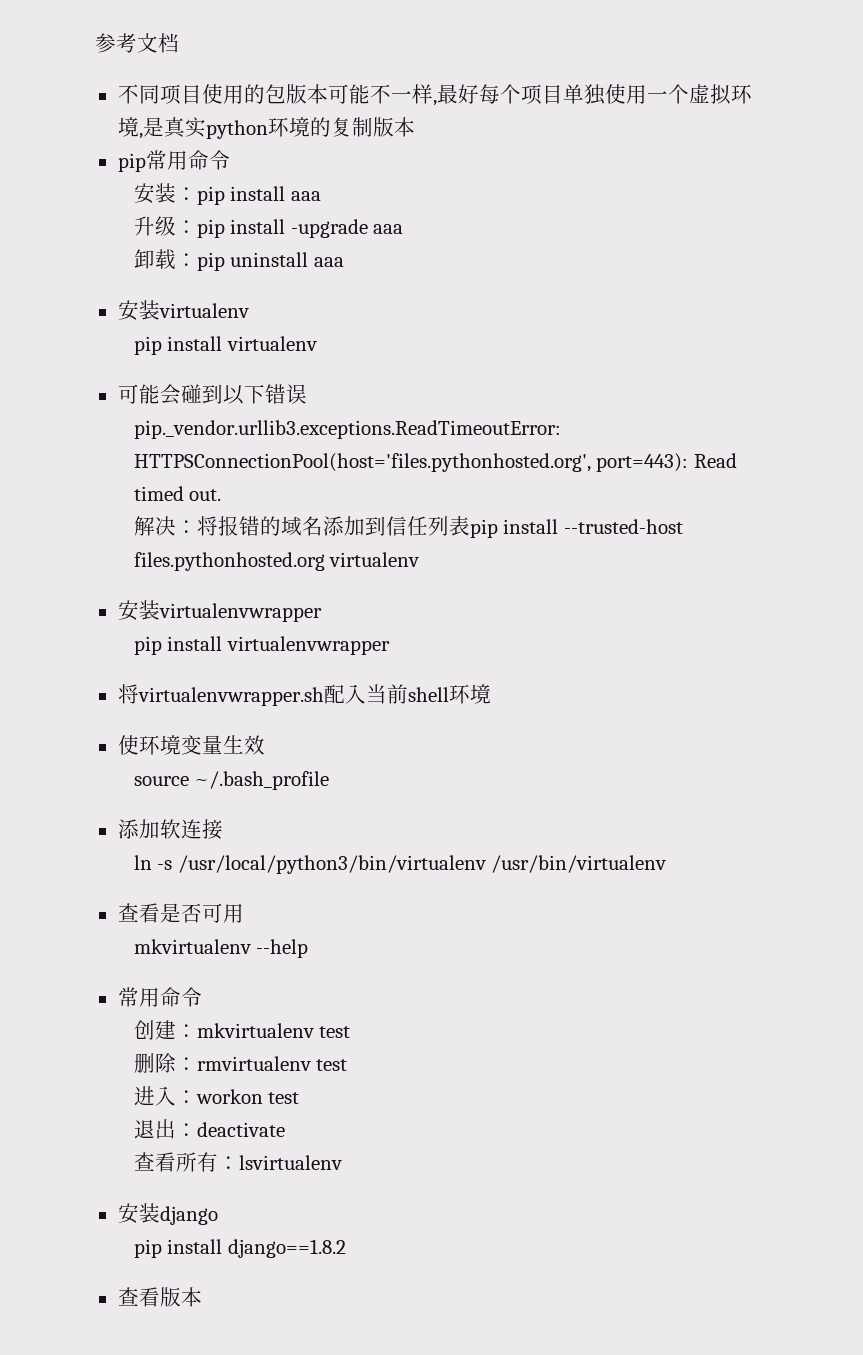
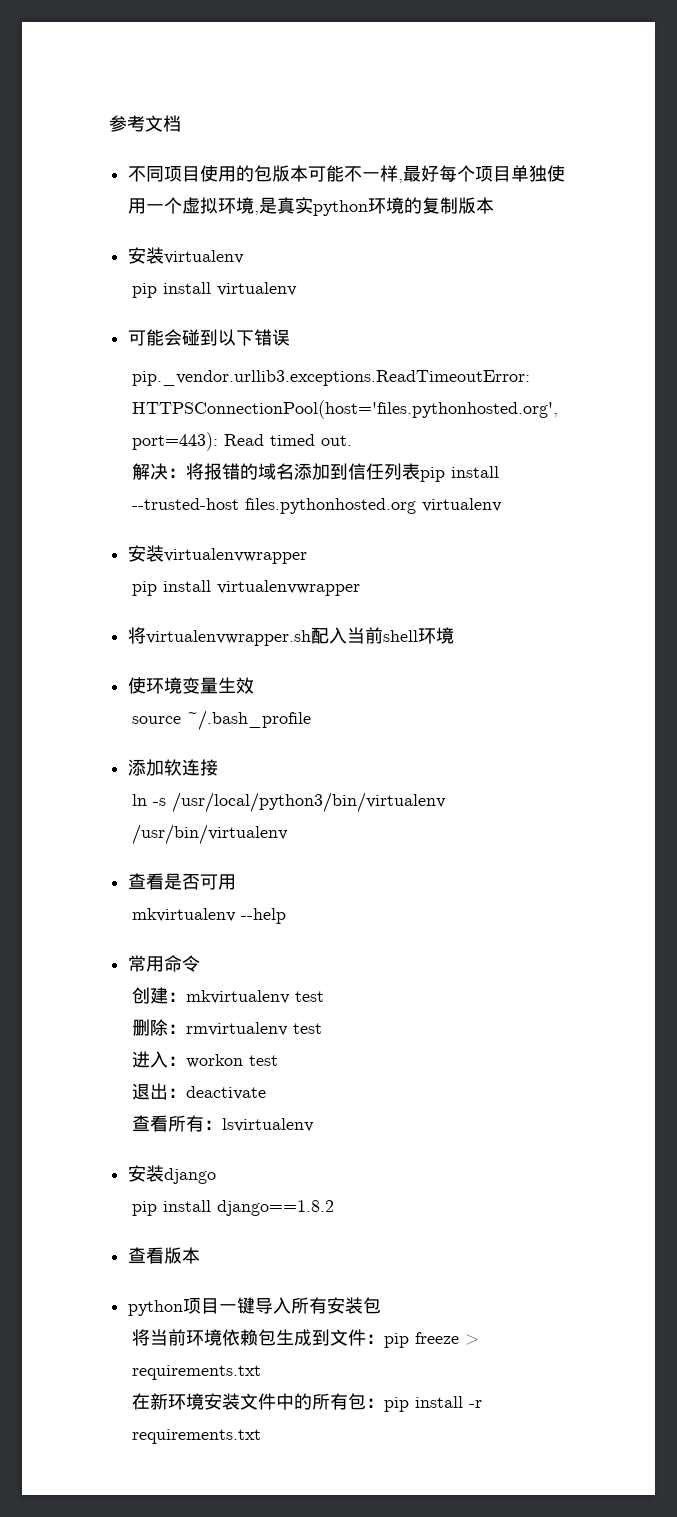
[117,150,230,172] [133,183,321,205] [133,216,404,238] [133,249,344,271] // pip常用命令 // 安装：pip install aaa // 升级：pip install -upgrade aaa // 卸载：pip uninstall aaa -> (495, 205) none
(202, 1297) none -> [128,1297,382,1316] [132,1329,480,1348] [132,1365,262,1380] [132,1393,483,1412] [132,1429,262,1444] // python项目一键导入所有安装包 // 将当前环境依赖包生成到文件：pip freeze > requirements.txt // 在新环境安装文件中的所有包：pip install -r requirements.txt

